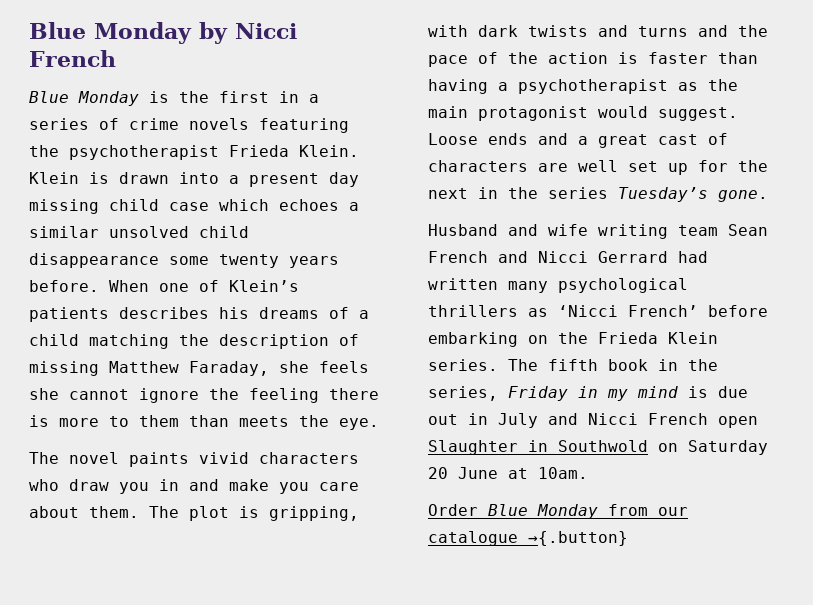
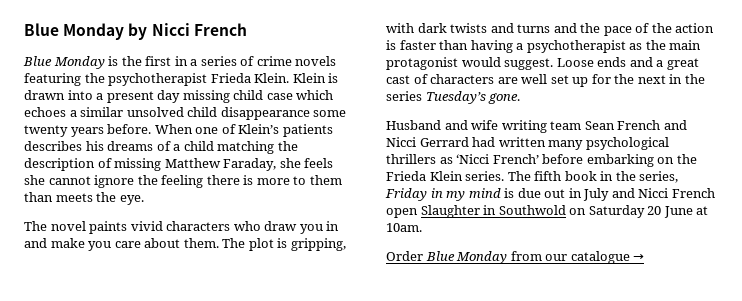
[528,531,628,546] →{.button} -> [633,254,645,261] →

